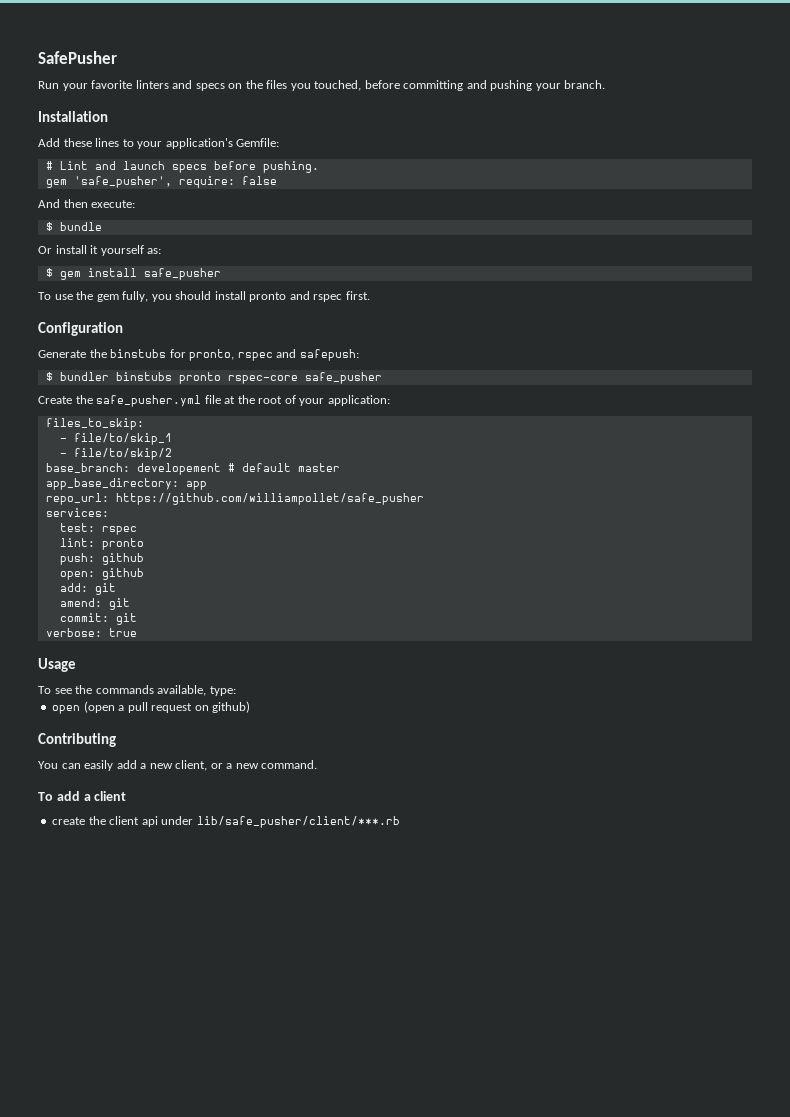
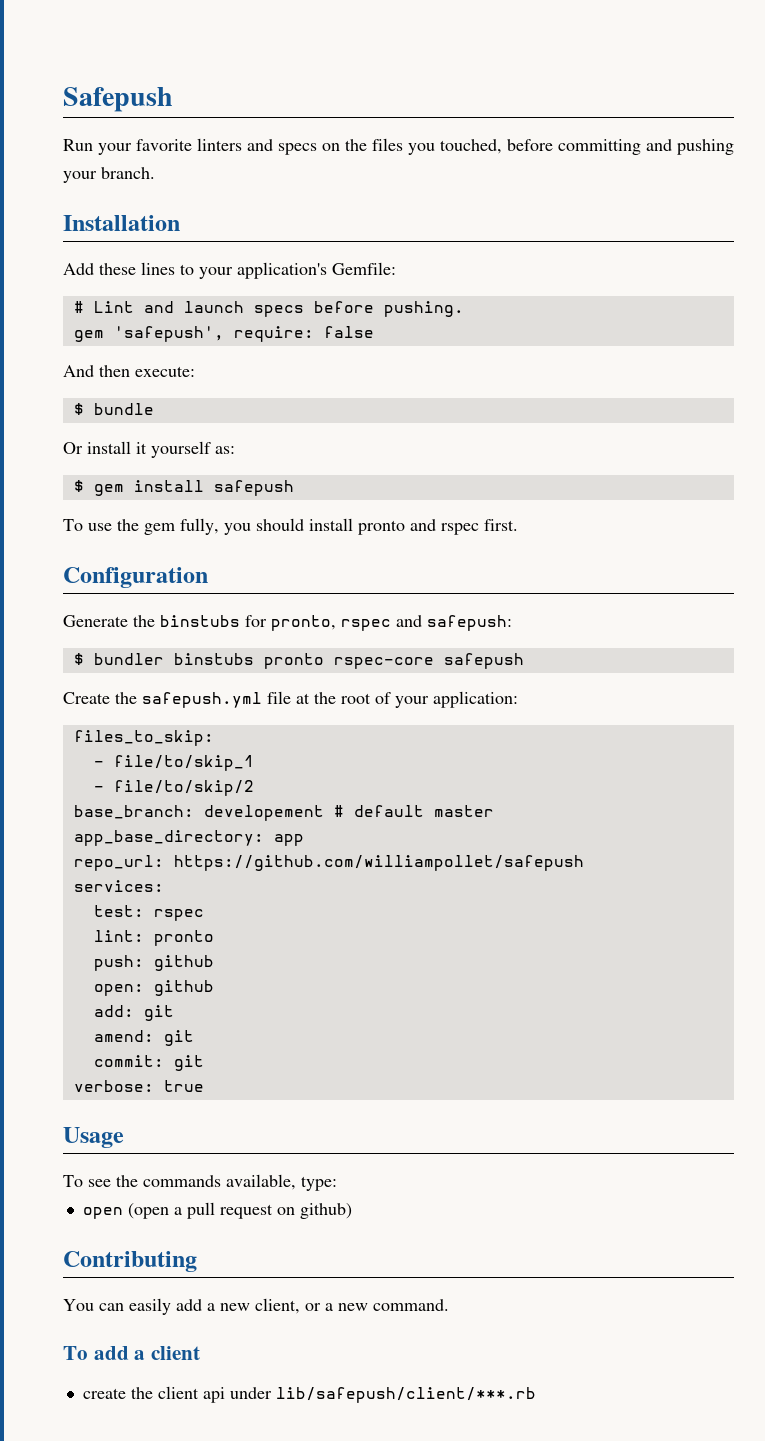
[38,51,117,64] SafePusher -> [63,87,173,112] Safepush
[73,176,172,188] 'safe_pusher', -> [113,326,224,342] 'safepush',
[143,268,221,280] safe_pusher -> [213,480,294,496] safepush
[304,372,382,384] safe_pusher -> [443,653,524,669] safepush
[96,395,202,407] safe_pusher.yml -> [142,692,262,708] safepush.yml
[115,493,424,505] https://github.com/williampollet/safe_pusher -> [173,855,584,871] https://github.com/williampollet/safepush
[196,816,400,828] lib/safe_pusher/client/***.rb -> [275,1387,536,1403] lib/safepush/client/***.rb

